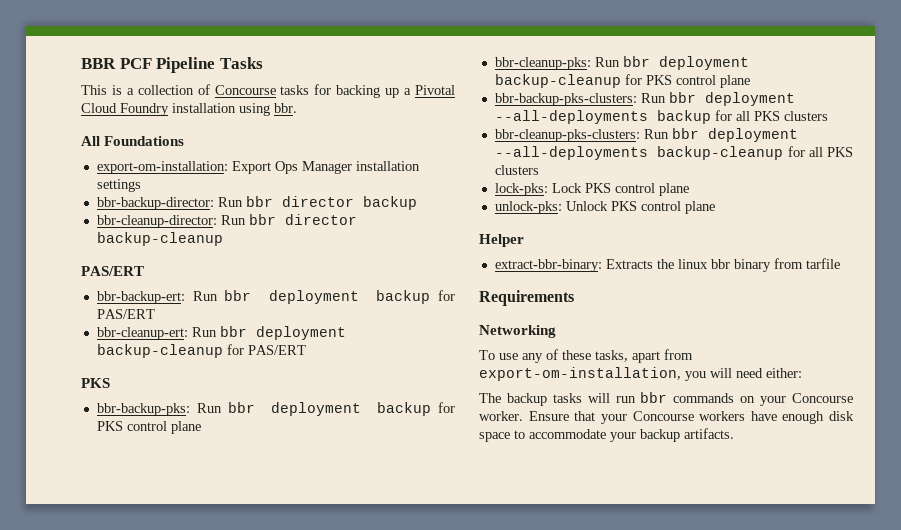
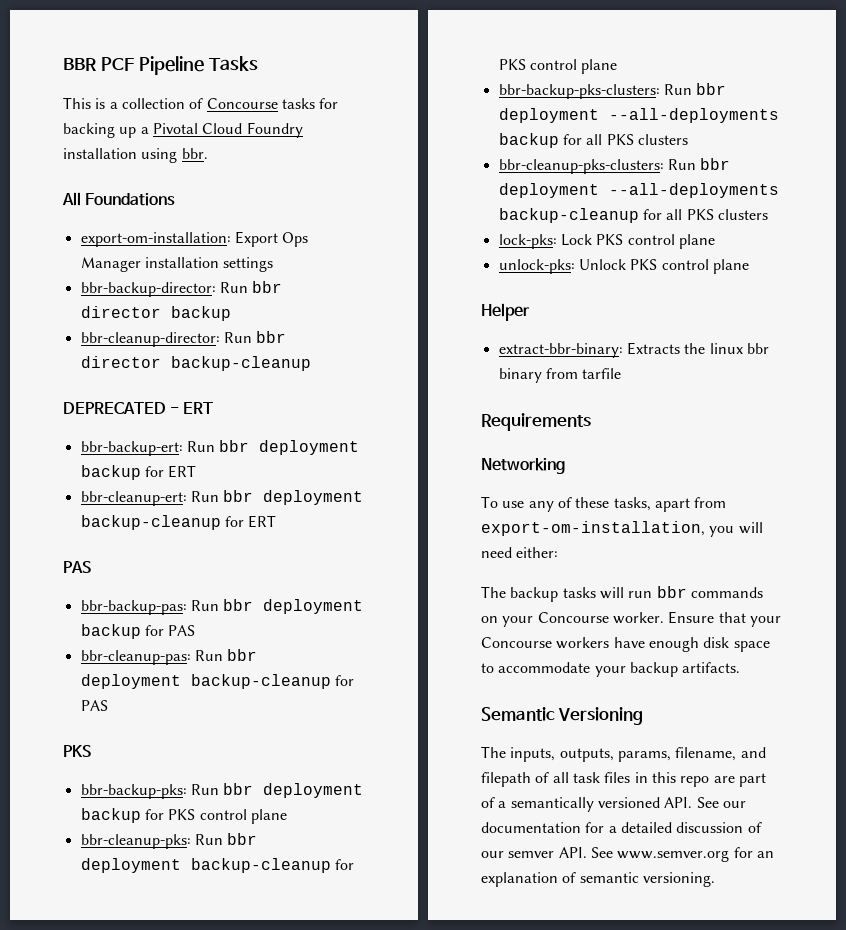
[81,266,144,276] PAS/ERT -> [63,402,214,414] DEPRECATED - ERT
[96,309,155,319] PAS/ERT -> [168,465,197,478] ERT
[247,345,306,355] PAS/ERT -> [248,515,277,528] [63,561,91,573] [80,599,364,615] [80,624,196,639] [80,649,258,665] [80,674,354,689] [80,700,108,711] ERT // PAS // bbr-backup-pas: Run bbr deployment backup for PAS // bbr-cleanup-pas: Run bbr deployment backup-cleanup for PAS
(734, 433) none -> [481,707,643,725] [481,746,766,762] [481,772,766,787] [481,797,746,812] [481,822,762,833] [481,847,774,862] [481,872,715,887] // Semantic Versioning // The inputs, outputs, params, filename, and filepath of all task files in this repo are part of a semantically versioned API. See our documentation for a detailed discussion of our semver API. See www.semver.org for an explanation of semantic versioning.

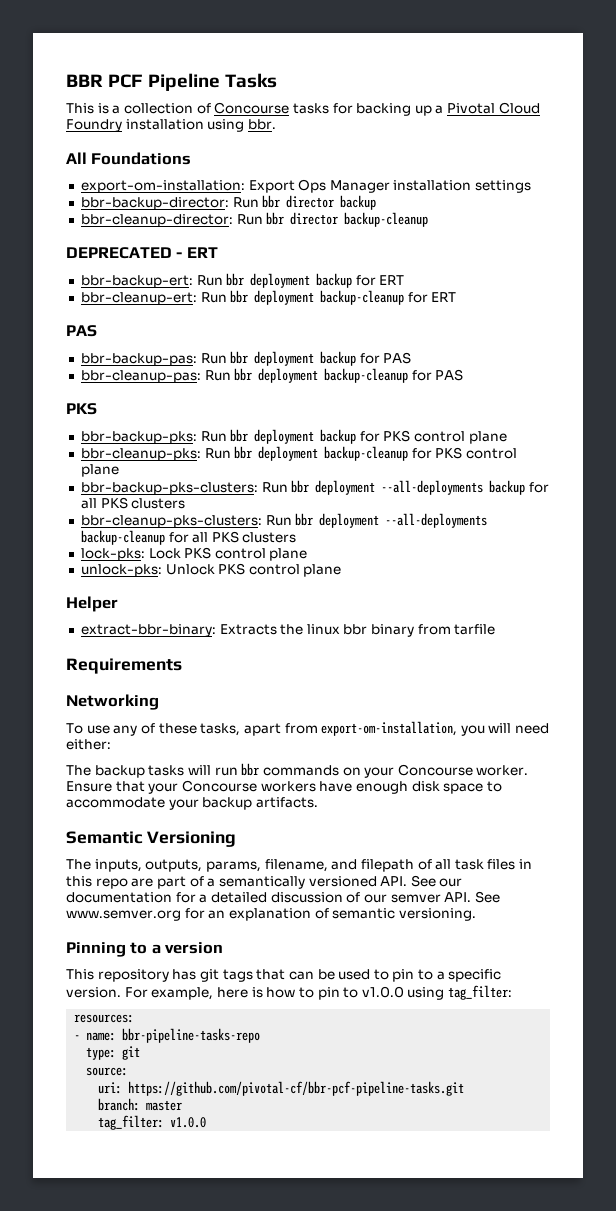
(715, 879) none -> [66,942,224,957] [66,969,502,982] [66,985,513,1000] [74,1014,135,1023] [74,1028,261,1043] [86,1046,141,1060] [86,1067,129,1076] [98,1081,465,1096] [98,1098,183,1111] [98,1115,207,1130] // Pinning to a version // This repository has git tags that can be used to pin to a specific version. For example, here is how to pin to v1.0.0 using tag_filter: // resources: // - name: bbr-pipeline-tasks-repo // type: git // source: // uri: https://github.com/pivotal-cf/bbr-pcf-pipeline-tasks.git // branch: master // tag_filter: v1.0.0

